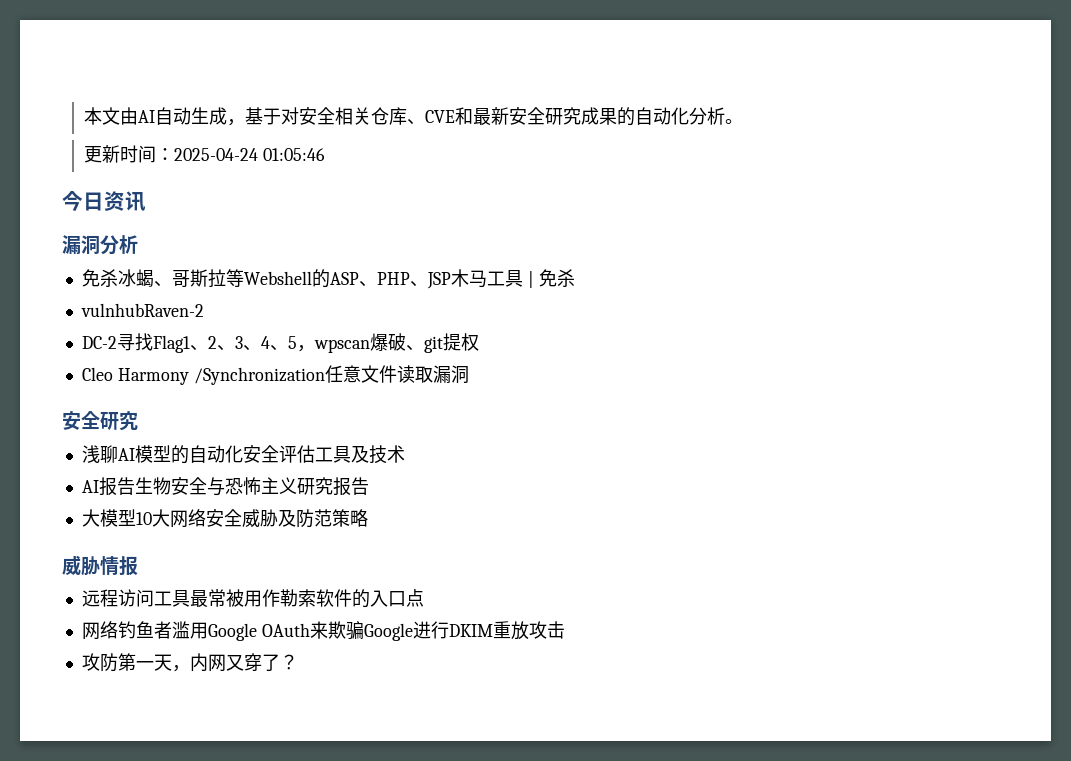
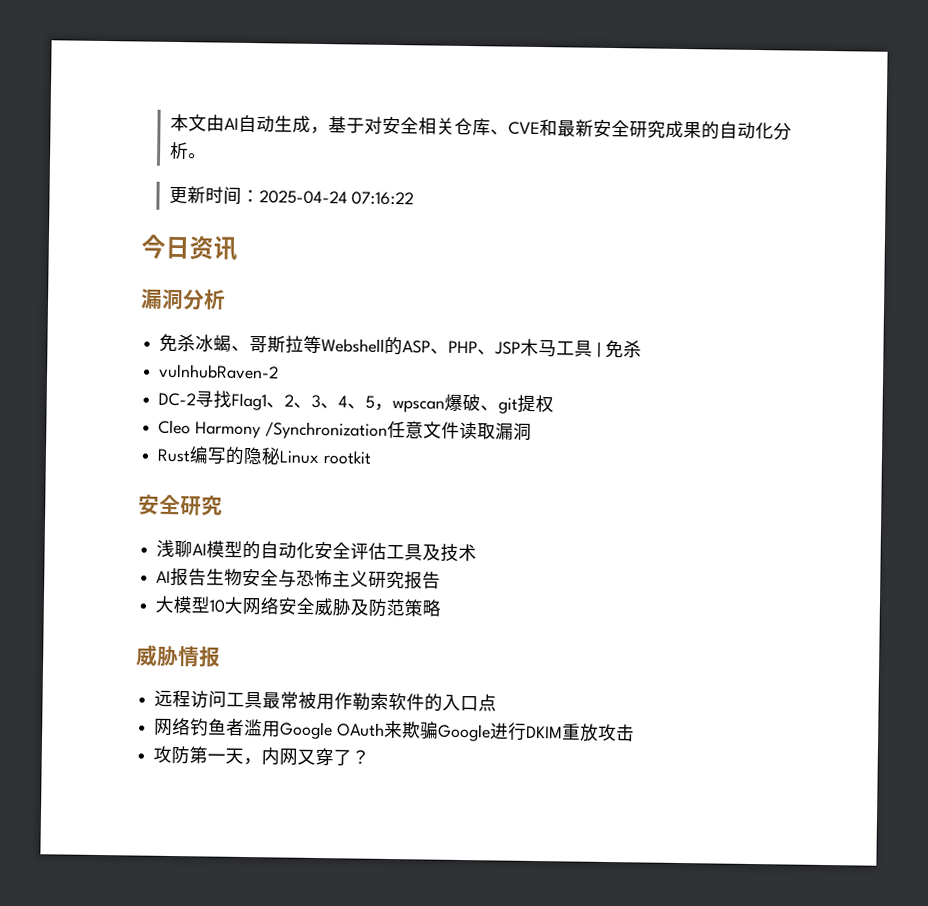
[263,148,326,161] 01:05:46 -> [351,191,415,206] 07:16:22
(469, 374) none -> [157,446,372,466] // Rust编写的隐秘Linux rootkit

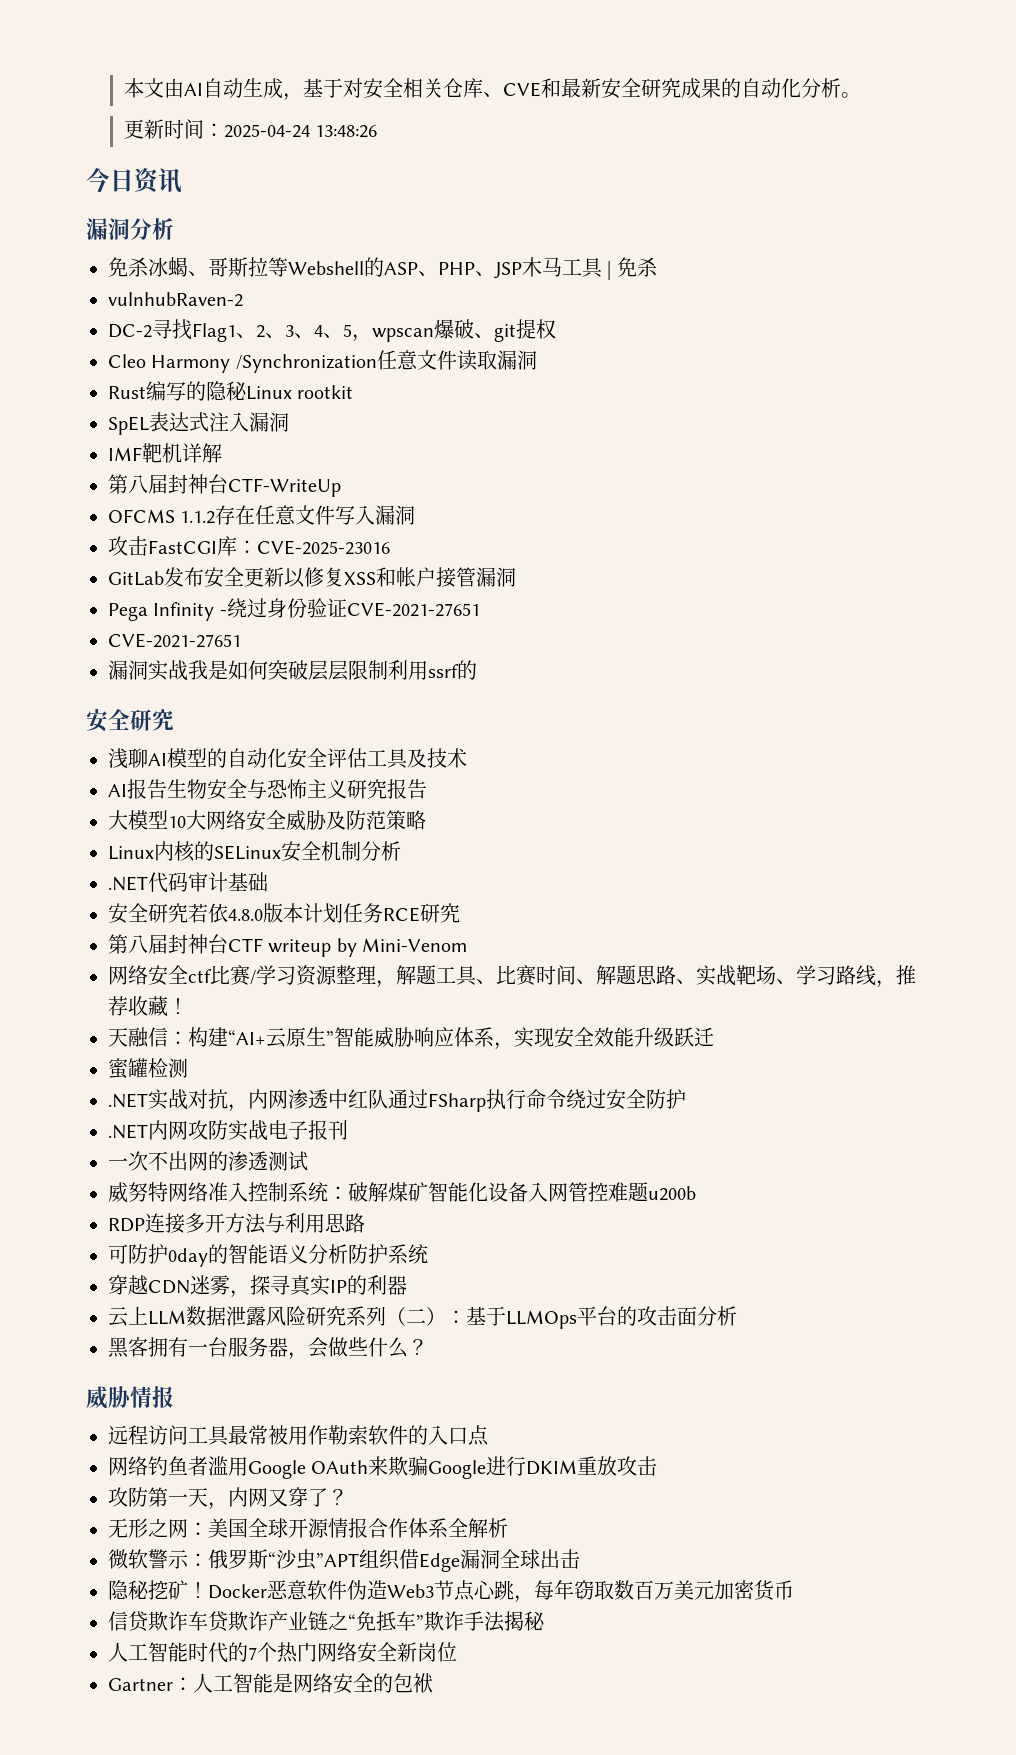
[351,191,415,206] 07:16:22 -> [315,125,378,138] 13:48:26
(372, 457) none -> [108,412,289,435] [108,443,222,463] [108,474,341,497] [108,505,416,525] [108,536,390,556] [108,567,516,588] [108,598,480,621] [108,633,241,648] [108,660,477,681] // SpEL表达式注入漏洞 // IMF靶机详解 // 第八届封神台CTF-WriteUp // OFCMS 1.1.2存在任意文件写入漏洞 // 攻击FastCGI库：CVE-2025-23016 // GitLab发布安全更新以修复XSS和帐户接管漏洞 // Pega Infinity -绕过身份验证CVE-2021-27651 // CVE-2021-27651 // 漏洞实战我是如何突破层层限制利用ssrf的
(442, 608) none -> [108,841,401,862] [108,872,268,893] [108,903,460,924] [108,934,468,957] [108,965,916,988] [108,996,188,1017] [108,1027,714,1050] [108,1058,188,1079] [108,1089,686,1112] [108,1120,348,1141] [108,1151,308,1171] [108,1182,696,1203] [108,1213,365,1234] [108,1244,428,1267] [108,1275,407,1298] [108,1306,737,1329] [108,1337,428,1360] // Linux内核的SELinux安全机制分析 // .NET代码审计基础 // 安全研究若依4.8.0版本计划任务RCE研究 // 第八届封神台CTF writeup by Mini-Venom // 网络安全ctf比赛/学习资源整理，解题工具、比赛时间、解题思路、实战靶场、学习路线，推荐收藏！ // 天融信：构建“AI+云原生”智能威胁响应体系，实现安全效能升级跃迁 // 蜜罐检测 // .NET实战对抗，内网渗透中红队通过FSharp执行命令绕过安全防护 // .NET内网攻防实战电子报刊 // 一次不出网的渗透测试 // 威努特网络准入控制系统：破解煤矿智能化设备入网管控难题u200b // RDP连接多开方法与利用思路 // 可防护0day的智能语义分析防护系统 // 穿越CDN迷雾，探寻真实IP的利器 // 云上LLM数据泄露风险研究系列（二）：基于LLMOps平台的攻击面分析 // 黑客拥有一台服务器，会做些什么？
(371, 757) none -> [108,1518,508,1538] [108,1549,580,1572] [108,1580,794,1603] [108,1611,545,1632] [108,1642,457,1663] [108,1673,433,1694] // 无形之网：美国全球开源情报合作体系全解析 // 微软警示：俄罗斯“沙虫”APT组织借Edge漏洞全球出击 // 隐秘挖矿！Docker恶意软件伪造Web3节点心跳，每年窃取数百万美元加密货币 // 信贷欺诈车贷欺诈产业链之“免抵车”欺诈手法揭秘 // 人工智能时代的7个热门网络安全新岗位 // Gartner：人工智能是网络安全的包袱

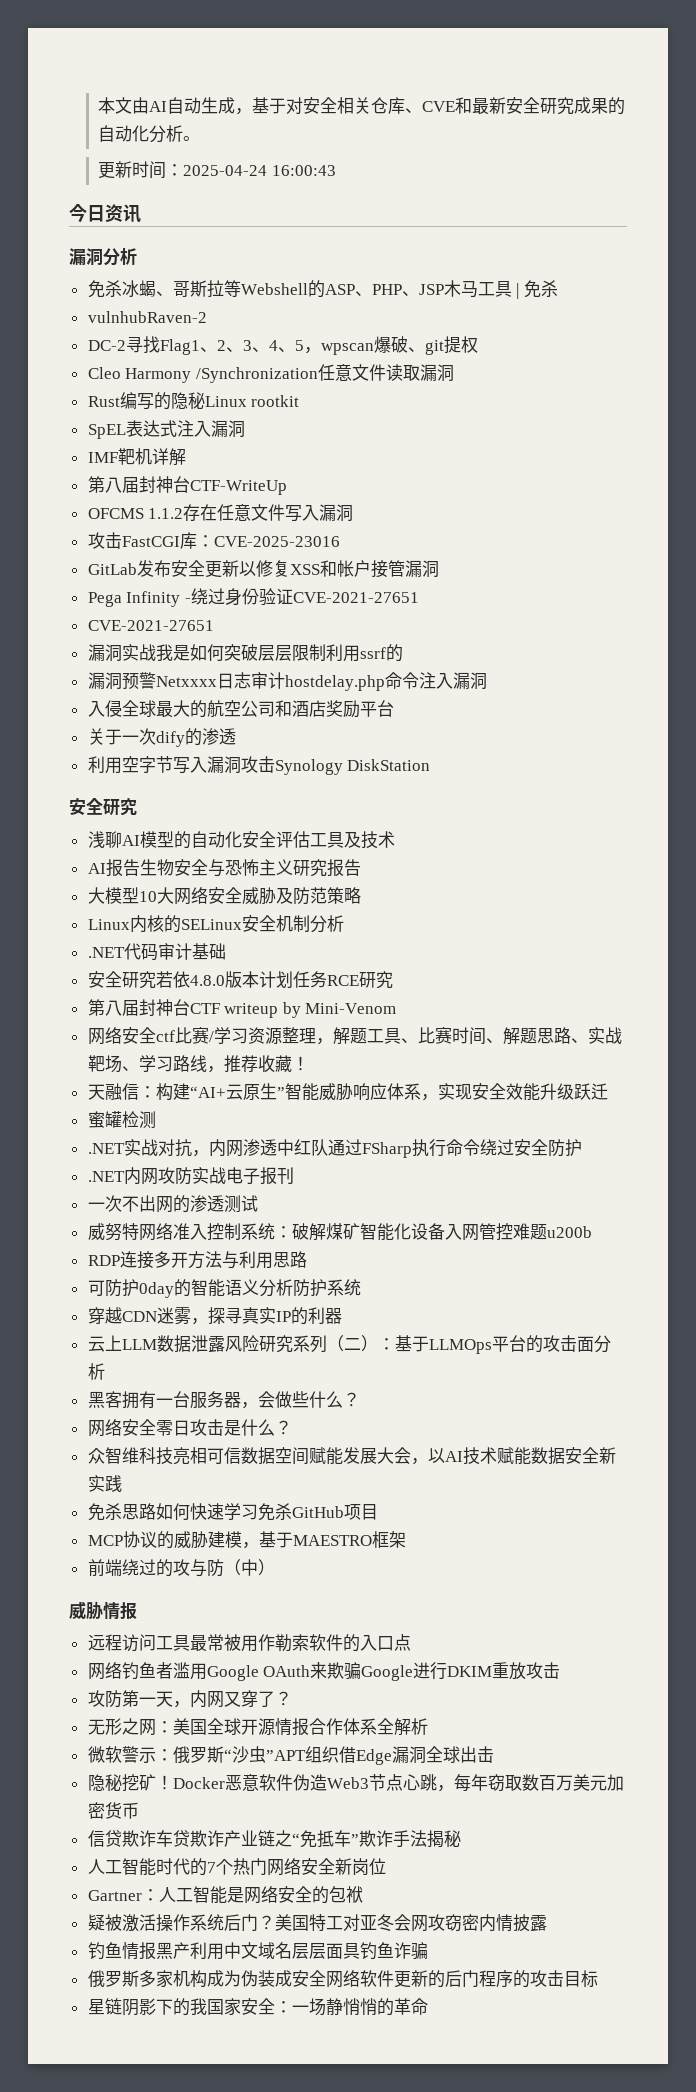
[315,125,378,138] 13:48:26 -> [271,165,336,176] 16:00:43
(477, 670) none -> [87,672,487,691] [87,700,394,718] [87,728,236,747] [87,756,431,775] // 漏洞预警Netxxxx日志审计hostdelay.php命令注入漏洞 // 入侵全球最大的航空公司和酒店奖励平台 // 关于一次dify的渗透 // 利用空字节写入漏洞攻击Synology DiskStation
(428, 1347) none -> [87,1419,292,1437] [87,1447,616,1465] [87,1475,122,1492] [87,1503,378,1521] [87,1531,406,1549] [87,1559,275,1577] // 网络安全零日攻击是什么？ // 众智维科技亮相可信数据空间赋能发展大会，以AI技术赋能数据安全新实践 // 免杀思路如何快速学习免杀GitHub项目 // MCP协议的威胁建模，基于MAESTRO框架 // 前端绕过的攻与防（中）
(433, 1683) none -> [87,1914,547,1932] [87,1942,428,1960] [87,1970,598,1988] [87,1998,428,2016] // 疑被激活操作系统后门？美国特工对亚冬会网攻窃密内情披露 // 钓鱼情报黑产利用中文域名层层面具钓鱼诈骗 // 俄罗斯多家机构成为伪装成安全网络软件更新的后门程序的攻击目标 // 星链阴影下的我国家安全：一场静悄悄的革命

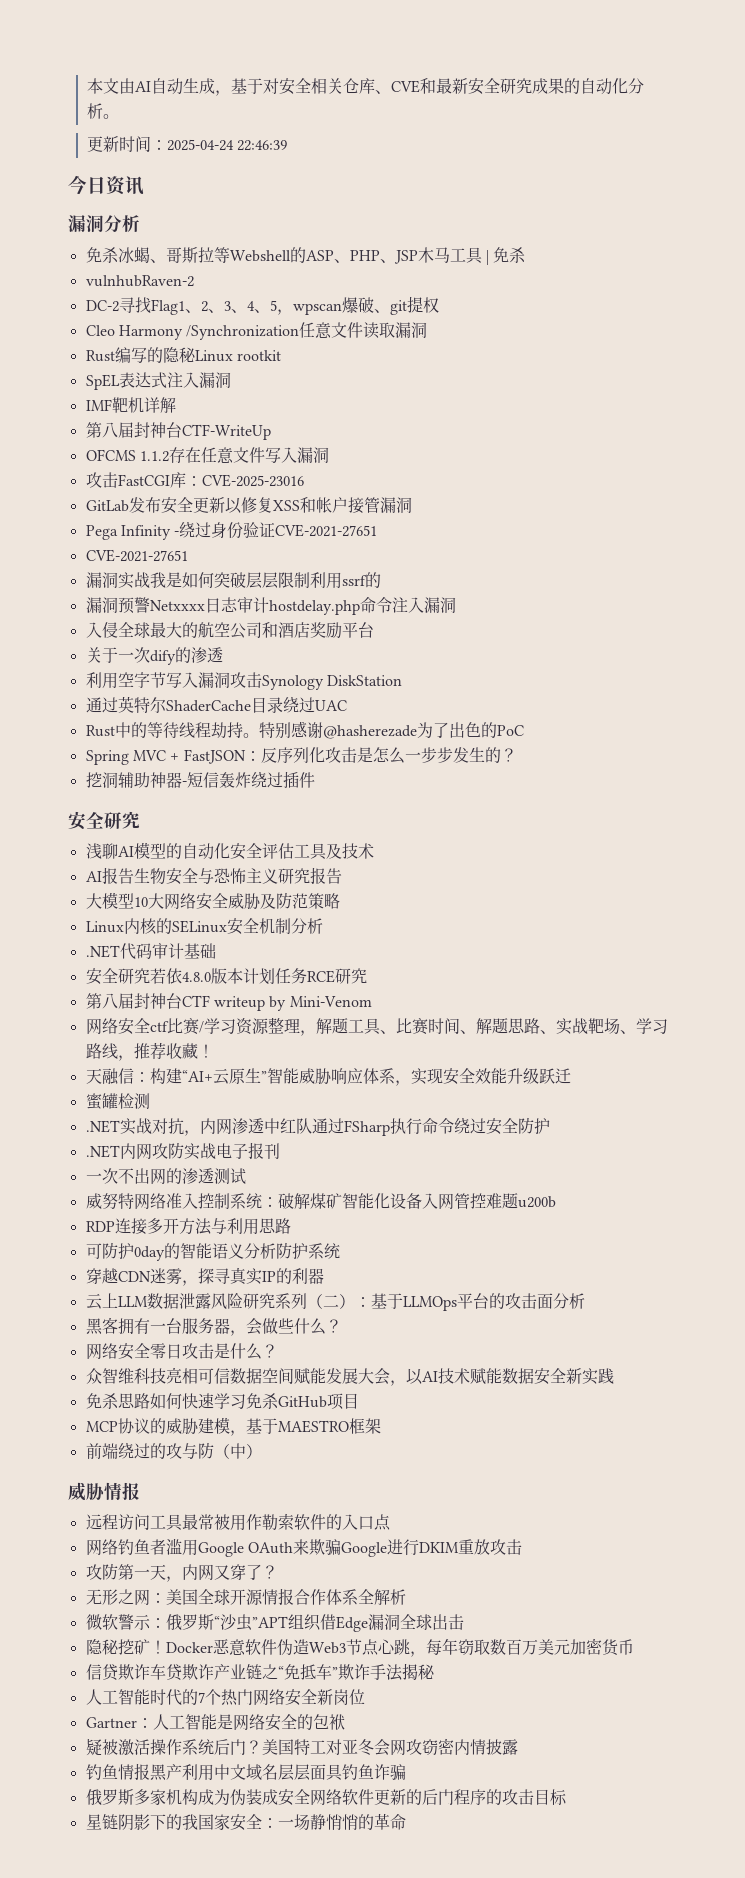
[271,165,336,176] 16:00:43 -> [237,140,288,151] 22:46:39
(431, 765) none -> [85,696,347,714] [85,721,524,739] [85,747,517,765] [85,771,315,789] // 通过英特尔ShaderCache目录绕过UAC // Rust中的等待线程劫持。特别感谢@hasherezade为了出色的PoC // Spring MVC + FastJSON：反序列化攻击是怎么一步步发生的？ // 挖洞辅助神器-短信轰炸绕过插件

